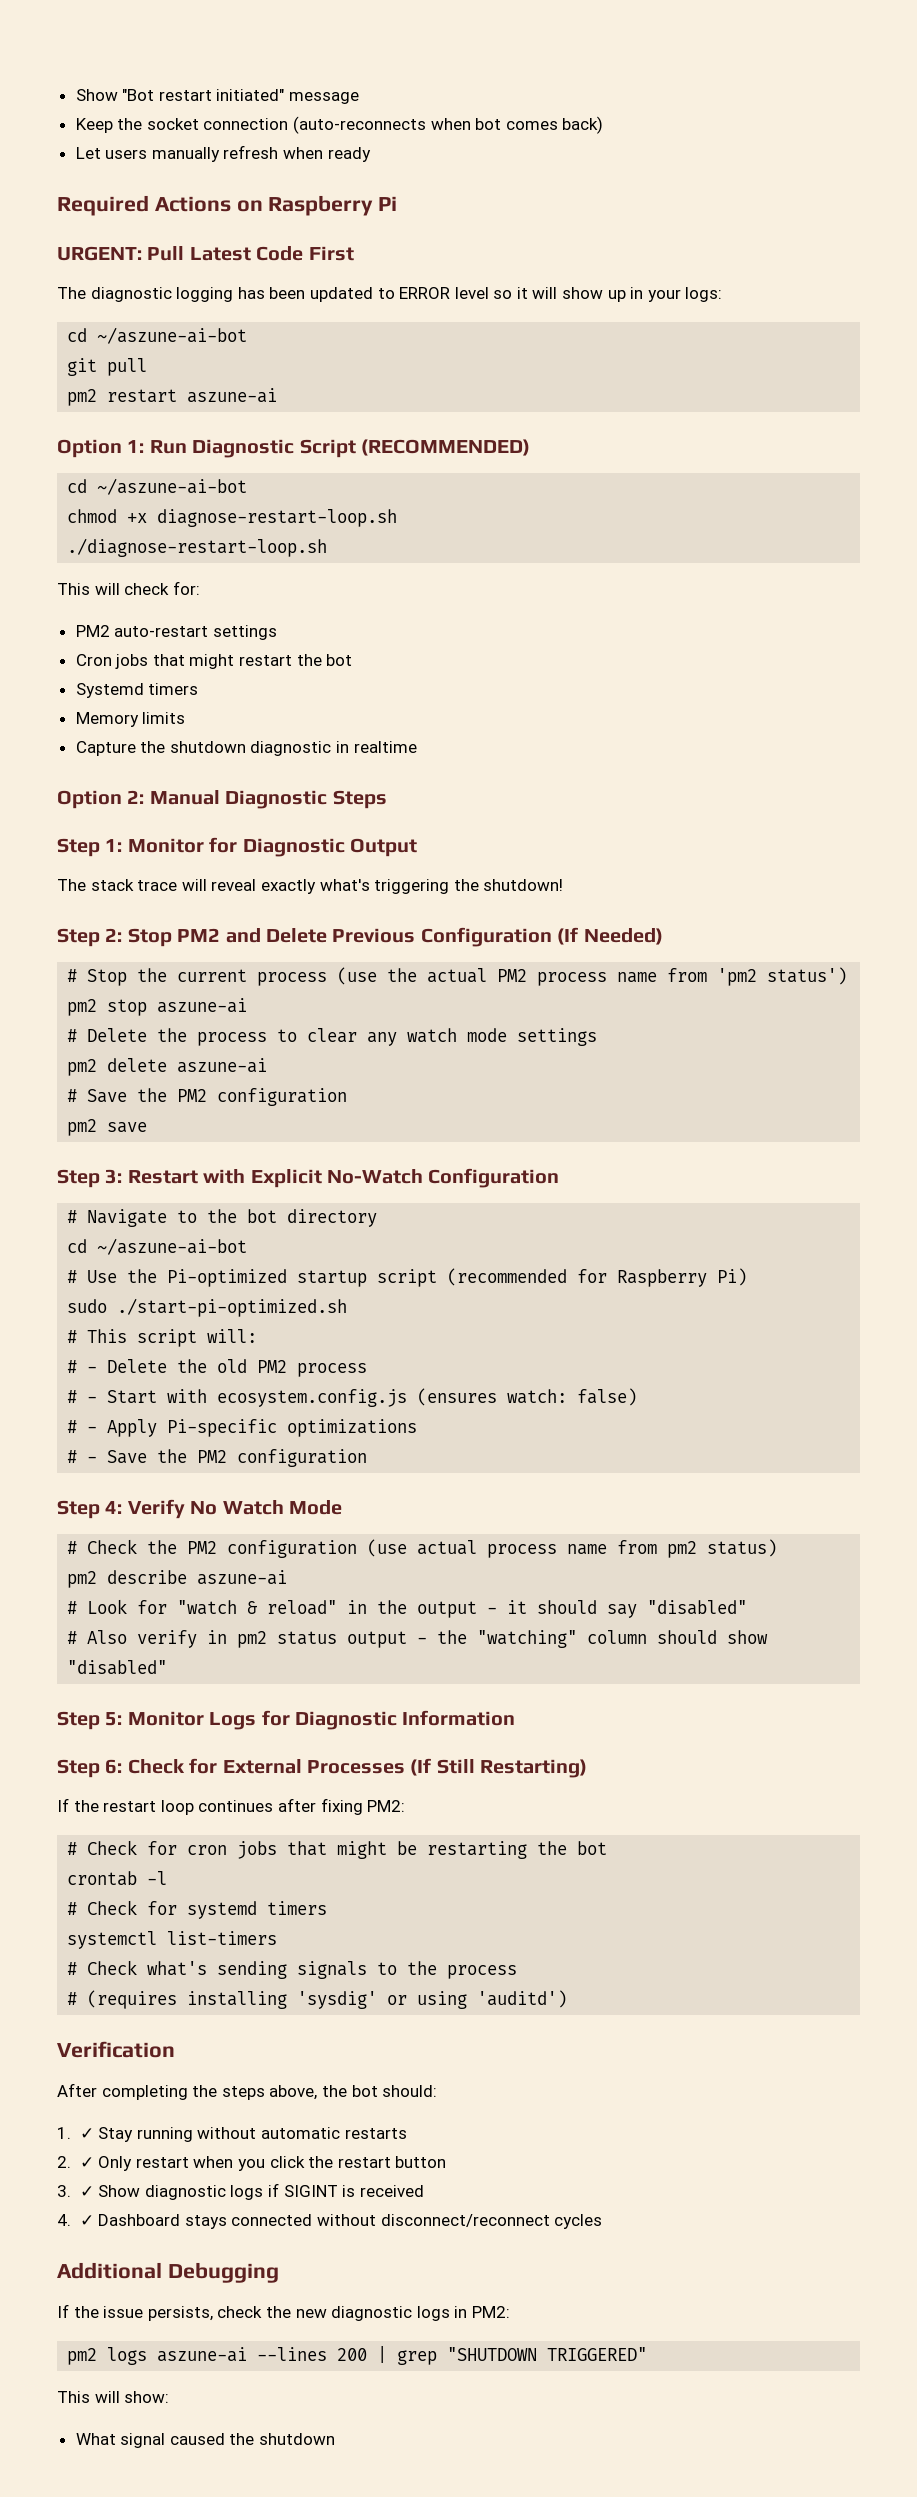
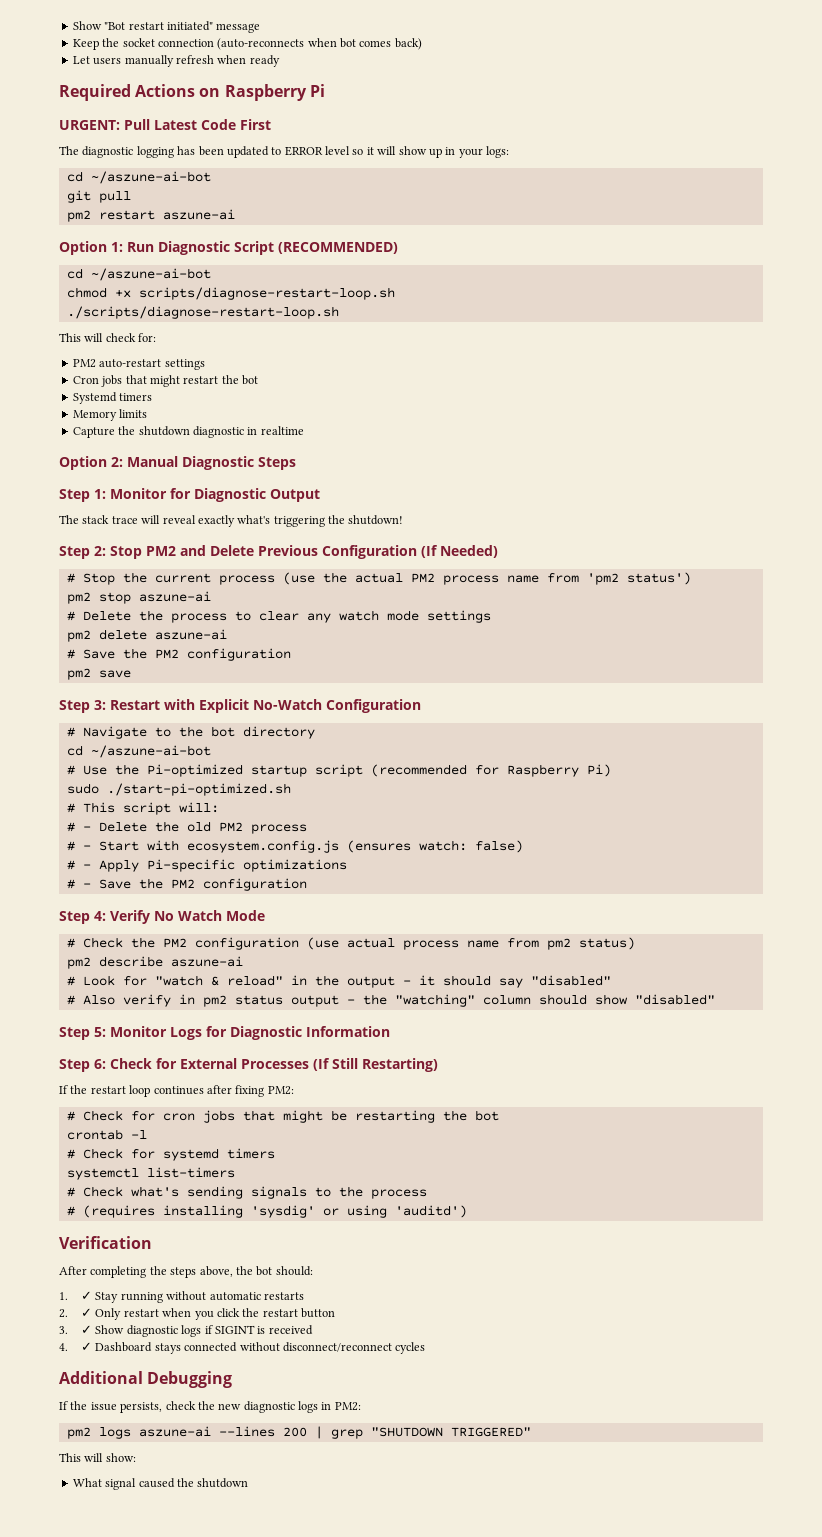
[157,509,398,527] [67,538,328,557] diagnose-restart-loop.sh // ./diagnose-restart-loop.sh -> [138,287,395,300] [66,306,339,319] scripts/diagnose-restart-loop.sh // ./scripts/diagnose-restart-loop.sh

